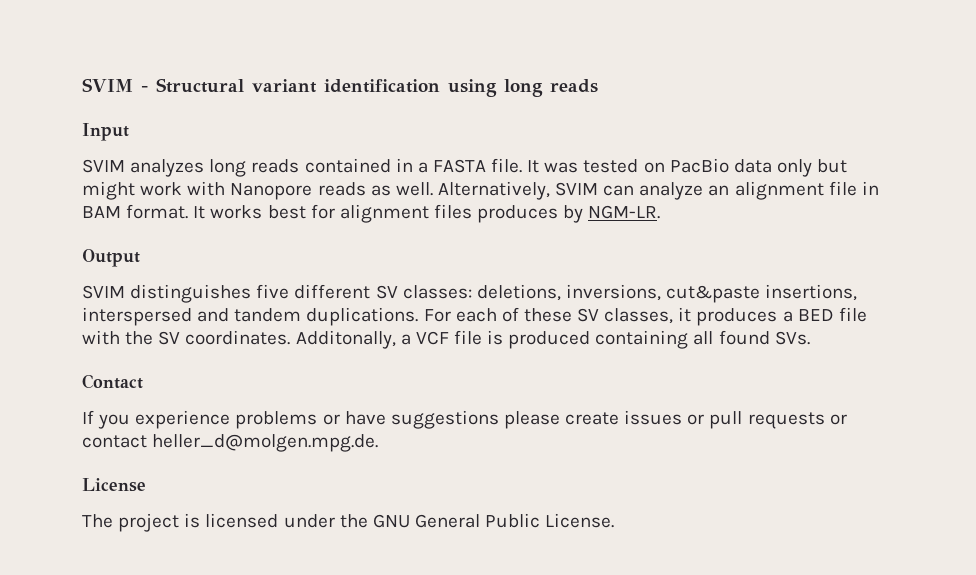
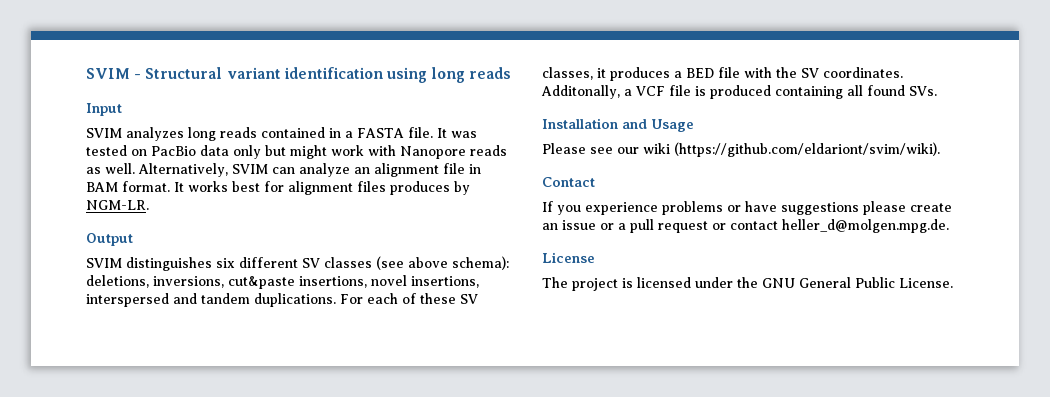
[256,284,290,299] five -> [216,258,235,268] six
[402,285,472,299] classes: -> [324,256,509,270] classes (see above schema):
(858, 292) none -> [371,275,479,288] novel insertions,
(810, 338) none -> [542,118,694,132] [542,142,940,157] // Installation and Usage // Please see our wiki (https://github.com/eldariont/svim/wiki).
[624,410,825,429] issues or pull requests -> [542,219,708,233] an issue or a pull request

